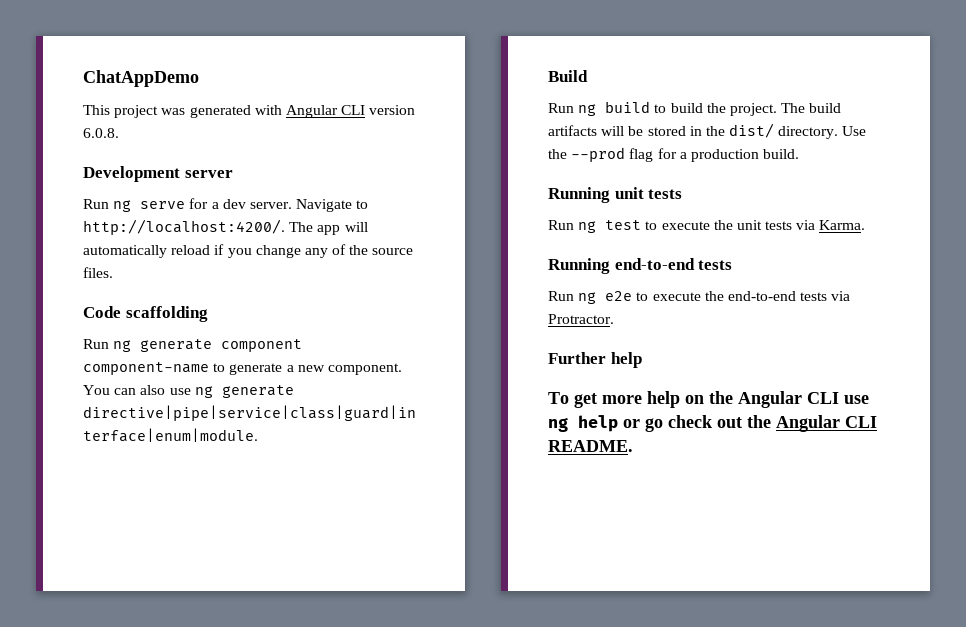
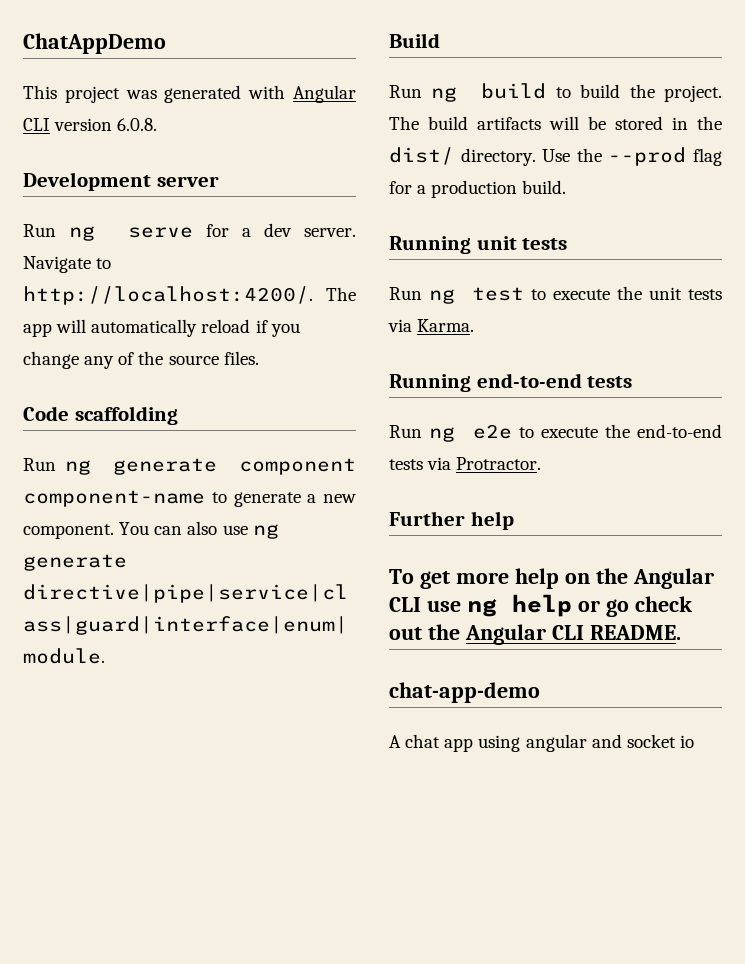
(633, 446) none -> [389,682,540,703] [389,734,694,752] // chat-app-demo // A chat app using angular and socket io

